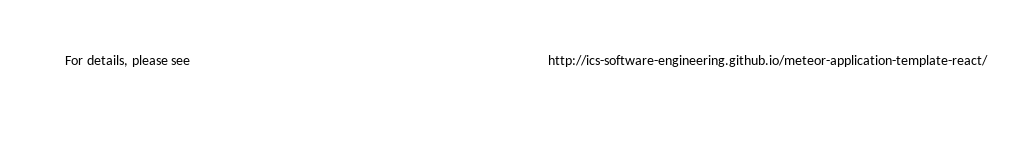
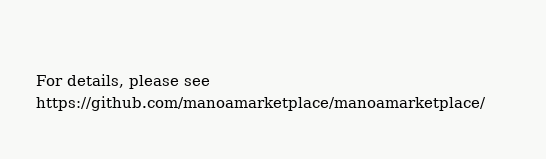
[548,55,988,67] http://ics-software-engineering.github.io/meteor-application-template-react/ -> [36,96,486,111] https://github.com/manoamarketplace/manoamarketplace/

